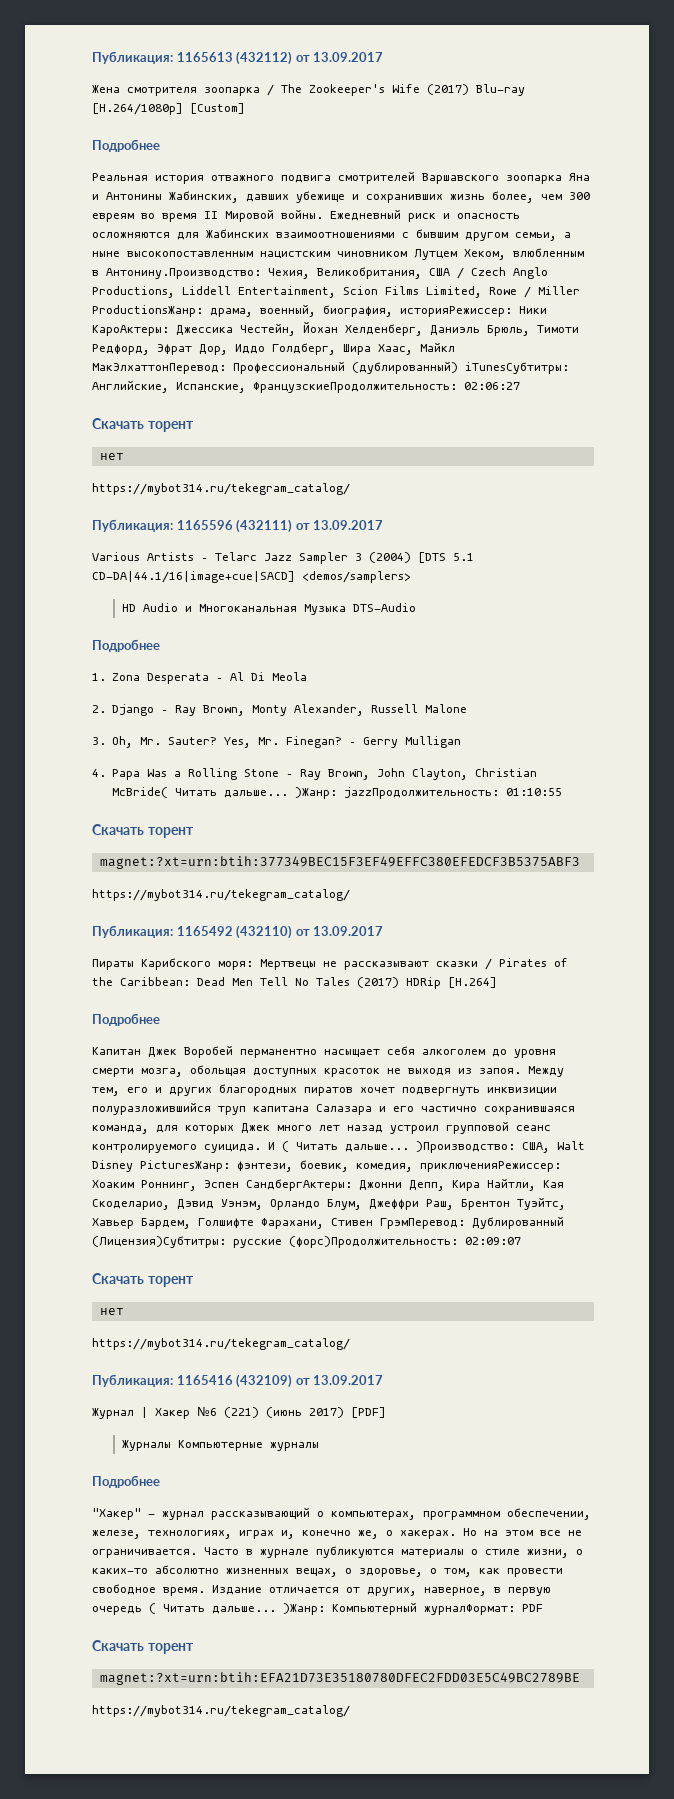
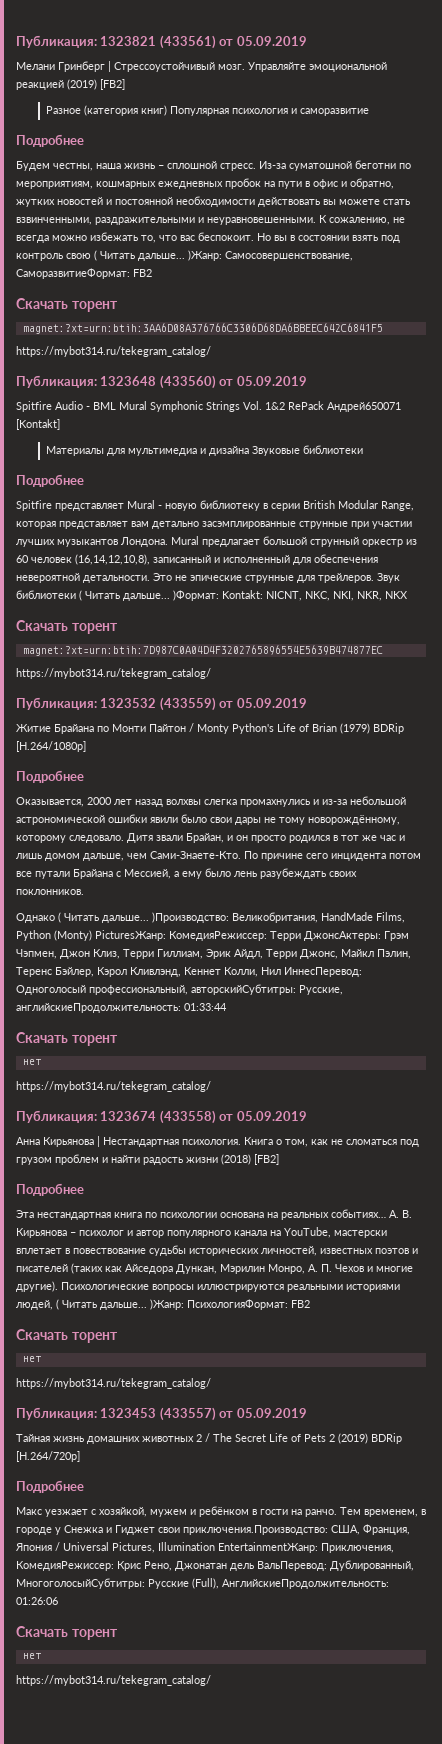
[92,51,384,65] [92,84,525,96] [92,103,245,115] [92,139,160,152] [92,171,590,184] [92,191,590,203] [92,209,520,222] [92,229,571,241] [92,248,584,260] [92,267,548,279] [92,286,580,298] [92,304,547,317] [92,321,579,336] [92,342,455,355] [92,361,569,374] [92,380,520,393] [92,418,194,432] [99,453,124,460] [92,483,350,495] [92,519,384,533] [92,552,474,564] [92,571,411,583] [121,603,416,615] [92,639,160,652] [92,672,308,684] [92,704,468,716] [92,736,462,748] [92,768,538,780] [112,787,563,799] [92,824,194,838] [99,856,580,869] [92,889,350,901] [92,925,384,939] [92,958,568,970] [92,977,497,989] [92,1013,160,1026] [92,1045,556,1058] [92,1065,564,1077] [92,1084,557,1096] [92,1102,575,1115] [92,1121,551,1134] [92,1141,585,1153] [92,1160,561,1172] [92,1178,564,1191] [92,1197,566,1210] [92,1216,564,1229] [92,1236,521,1248] [92,1273,194,1287] [99,1308,124,1315] [92,1338,350,1350] [92,1374,384,1388] [92,1406,386,1419] [121,1440,319,1451] [92,1475,160,1488] [92,1507,591,1520] [92,1528,582,1539] [92,1546,583,1558] [92,1565,563,1577] [92,1584,551,1596] [92,1602,543,1615] [92,1640,194,1654] [99,1672,580,1685] Публикация: 1165613 (432112) от 13.09.2017 // Жена смотрителя зоопарка / The Zookeeper's Wife (2017) Blu-ray [H.264/1080p] [Custom] // Подробнее // Реальная история отважного подвига смотрителей Варшавского зоопарка Яна и Антонины Жабинских, давших убежище и сохранивших жизнь более, чем 300 евреям во время II Мировой войны. Ежедневный риск и опасность осложняются для Жабинских взаимоотношениями с бывшим другом семьи, а ныне высокопоставленным нацистским чиновником Лутцем Хеком, влюбленным в Антонину.Производство: Чехия, Великобритания, США / Czech Anglo Productions, Liddell Entertainment, Scion Films Limited, Rowe / Miller ProductionsЖанр: драма, военный, биография, историяРежиссер: Ники КароАктеры: Джессика Честейн, Йохан Хелденберг, Даниэль Брюль, Тимоти Редфорд, Эфрат Дор, Иддо Голдберг, Шира Хаас, Майкл МакЭлхаттонПеревод: Профессиональный (дублированный) iTunesСубтитры: Английские, Испанские, ФранцузскиеПродолжительность: 02:06:27 // Скачать торент // нет // https://mybot314.ru/tekegram_catalog/ // Публикация: 1165596 (432111) от 13.09.2017 // Various Artists – Telarc Jazz Sampler 3 (2004) [DTS 5.1 CD-DA|44.1/16|image+cue|SACD] <demos/samplers> // HD Audio и Многоканальная Музыка DTS-Audio // Подробнее // 1. Zona Desperata – Al Di Meola // 2. Django – Ray Brown, Monty Alexander, Russell Malone // 3. Oh, Mr. Sauter? Yes, Mr. Finegan? – Gerry Mulligan // 4. Papa Was a Rolling Stone – Ray Brown, John Clayton, Christian McBride( Читать дальше... )Жанр: jazzПродолжительность: 01:10:55 // Скачать торент // magnet:?xt=urn:btih:377349BEC15F3EF49EFFC380EFEDCF3B5375ABF3 // https://mybot314.ru/tekegram_catalog/ // Публикация: 1165492 (432110) от 13.09.2017 // Пираты Карибского моря: Мертвецы не рассказывают сказки / Pirates of the Caribbean: Dead Men Tell No Tales (2017) HDRip [H.264] // Подробнее // Капитан Джек Воробей перманентно насыщает себя алкоголем до уровня смерти мозга, обольщая доступных красоток не выходя из запоя. Между тем, его и других благородных пиратов хочет подвергнуть инквизиции полуразложившийся труп капитана Салазара и его частично сохранившаяся команда, для которых Джек много лет назад устроил групповой сеанс контролируемого суицида. И ( Читать дальше... )Производство: США, Walt Disney PicturesЖанр: фэнтези, боевик, комедия, приключенияРежиссер: Хоаким Роннинг, Эспен СандбергАктеры: Джонни Депп, Кира Найтли, Кая Скоделарио, Дэвид Уэнэм, Орландо Блум, Джеффри Раш, Брентон Туэйтс, Хавьер Бардем, Голшифте Фарахани, Стивен ГрэмПеревод: Дублированный (Лицензия)Субтитры: русские (форс)Продолжительность: 02:09:07 // Скачать торент // нет // https://mybot314.ru/tekegram_catalog/ // Публикация: 1165416 (432109) от 13.09.2017 // Журнал | Хакер №6 (221) (июнь 2017) [PDF] // Журналы Компьютерные журналы // Подробнее // "Хакер" - журнал рассказывающий о компьютерах, программном обеспечении, железе, технологиях, играх и, конечно же, о хакерах. Но на этом все не ограничивается. Часто в журнале публикуются материалы о стиле жизни, о каких-то абсолютно жизненных вещах, о здоровье, о том, как провести свободное время. Издание отличается от других, наверное, в первую очередь ( Читать дальше... )Жанр: Компьютерный журналФормат: PDF // Скачать торент // magnet:?xt=urn:btih:EFA21D73E35180780DFEC2FDD03E5C49BC2789BE -> [16,35,307,49] [16,61,387,72] [16,79,125,90] [46,105,370,116] [16,134,84,147] [16,160,411,171] [16,178,394,189] [16,196,410,207] [16,215,405,225] [16,232,400,243] [16,250,353,261] [16,268,152,279] [16,298,118,312] [22,323,383,334] [16,346,211,357] [16,375,307,389] [16,401,401,412] [16,419,60,430] [46,445,364,456] [16,474,84,487] [16,500,414,511] [16,521,412,529] [16,536,417,547] [16,554,378,565] [16,573,400,583] [16,590,408,601] [16,620,118,634] [22,645,383,656] [16,668,211,679] [16,697,307,711] [16,723,404,734] [16,741,86,752] [16,770,84,783] [16,796,406,807] [16,814,400,825] [16,833,405,843] [16,851,421,861] [16,868,357,879] [16,889,84,895] [16,912,405,923] [16,930,409,941] [16,949,411,959] [16,967,362,977] [16,984,343,995] [16,1003,227,1013] [16,1032,118,1046] [22,1059,41,1065] [16,1081,211,1092] [16,1110,307,1124] [16,1136,419,1147] [16,1154,279,1165] [16,1183,84,1196] [16,1209,412,1220] [16,1227,387,1238] [16,1245,418,1256] [16,1263,413,1274] [16,1281,400,1292] [16,1299,310,1310] [16,1329,118,1343] [22,1356,41,1362] [16,1378,211,1389] [16,1407,307,1421] [16,1433,402,1444] [16,1451,80,1462] [16,1480,84,1493] [16,1506,426,1517] [16,1524,410,1535] [15,1542,394,1553] [16,1560,414,1571] [16,1578,389,1589] [16,1597,58,1605] [16,1626,118,1640] [22,1653,41,1659] Публикация: 1323821 (433561) от 05.09.2019 // Мелани Гринберг | Стрессоустойчивый мозг. Управляйте эмоциональной реакцией (2019) [FB2] // Разное (категория книг) Популярная психология и саморазвитие // Подробнее // Будем честны, наша жизнь – сплошной стресс. Из-за суматошной беготни по мероприятиям, кошмарных ежедневных пробок на пути в офис и обратно, жутких новостей и постоянной необходимости действовать вы можете стать взвинченными, раздражительными и неуравновешенными. К сожалению, не всегда можно избежать то, что вас беспокоит. Но вы в состоянии взять под контроль свою ( Читать дальше... )Жанр: Самосовершенствование, СаморазвитиеФормат: FB2 // Скачать торент // magnet:?xt=urn:btih:3AA6D08A376766C3306D68DA6BBEEC642C6841F5 // https://mybot314.ru/tekegram_catalog/ // Публикация: 1323648 (433560) от 05.09.2019 // Spitfire Audio - BML Mural Symphonic Strings Vol. 1&2 RePack Андрей650071 [Kontakt] // Материалы для мультимедиа и дизайна Звуковые библиотеки // Подробнее // Spitfire представляет Mural - новую библиотеку в серии British Modular Range, которая представляет вам детально засэмплированные струнные при участии лучших музыкантов Лондона. Mural предлагает большой струнный оркестр из 60 человек (16,14,12,10,8), записанный и исполненный для обеспечения невероятной детальности. Это не эпические струнные для трейлеров. Звук библиотеки ( Читать дальше... )Формат: Kontakt: NICNT, NKC, NKI, NKR, NKX // Скачать торент // magnet:?xt=urn:btih:7D987C0A04D4F3202765896554E5639B474877EC // https://mybot314.ru/tekegram_catalog/ // Публикация: 1323532 (433559) от 05.09.2019 // Житие Брайана по Монти Пайтон / Monty Python's Life of Brian (1979) BDRip [H.264/1080p] // Подробнее // Оказывается, 2000 лет назад волхвы слегка промахнулись и из-за небольшой астрономической ошибки явили было свои дары не тому новорождённому, которому следовало. Дитя звали Брайан, и он просто родился в тот же час и лишь домом дальше, чем Сами-Знаете-Кто. По причине сего инцидента потом все путали Брайана с Мессией, а ему было лень разубеждать своих поклонников. // Однако ( Читать дальше... )Производство: Великобритания, HandMade Films, Python (Monty) PicturesЖанр: КомедияРежиссер: Терри ДжонсАктеры: Грэм Чэпмен, Джон Клиз, Терри Гиллиам, Эрик Айдл, Терри Джонс, Майкл Пэлин, Теренс Бэйлер, Кэрол Кливлэнд, Кеннет Колли, Нил ИннесПеревод: Одноголосый профессиональный, авторскийСубтитры: Русские, английскиеПродолжительность: 01:33:44 // Скачать торент // нет // https://mybot314.ru/tekegram_catalog/ // Публикация: 1323674 (433558) от 05.09.2019 // Анна Кирьянова | Нестандартная психология. Книга о том, как не сломаться под грузом проблем и найти радость жизни (2018) [FB2] // Подробнее // Эта нестандартная книга по психологии основана на реальных событиях… А. В. Кирьянова – психолог и автор популярного канала на YouTube, мастерски вплетает в повествование судьбы исторических личностей, известных поэтов и писателей (таких как Айседора Дункан, Мэрилин Монро, А. П. Чехов и многие другие). Психологические вопросы иллюстрируются реальными историями людей, ( Читать дальше... )Жанр: ПсихологияФормат: FB2 // Скачать торент // нет // https://mybot314.ru/tekegram_catalog/ // Публикация: 1323453 (433557) от 05.09.2019 // Тайная жизнь домашних животных 2 / The Secret Life of Pets 2 (2019) BDRip [H.264/720p] // Подробнее // Макс уезжает с хозяйкой, мужем и ребёнком в гости на ранчо. Тем временем, в городе у Снежка и Гиджет свои приключения.Производство: США, Франция, Япония / Universal Pictures, Illumination EntertainmentЖанр: Приключения, КомедияРежиссер: Крис Рено, Джонатан дель ВальПеревод: Дублированный, МногоголосыйСубтитры: Русские (Full), АнглийскиеПродолжительность: 01:26:06 // Скачать торент // нет

